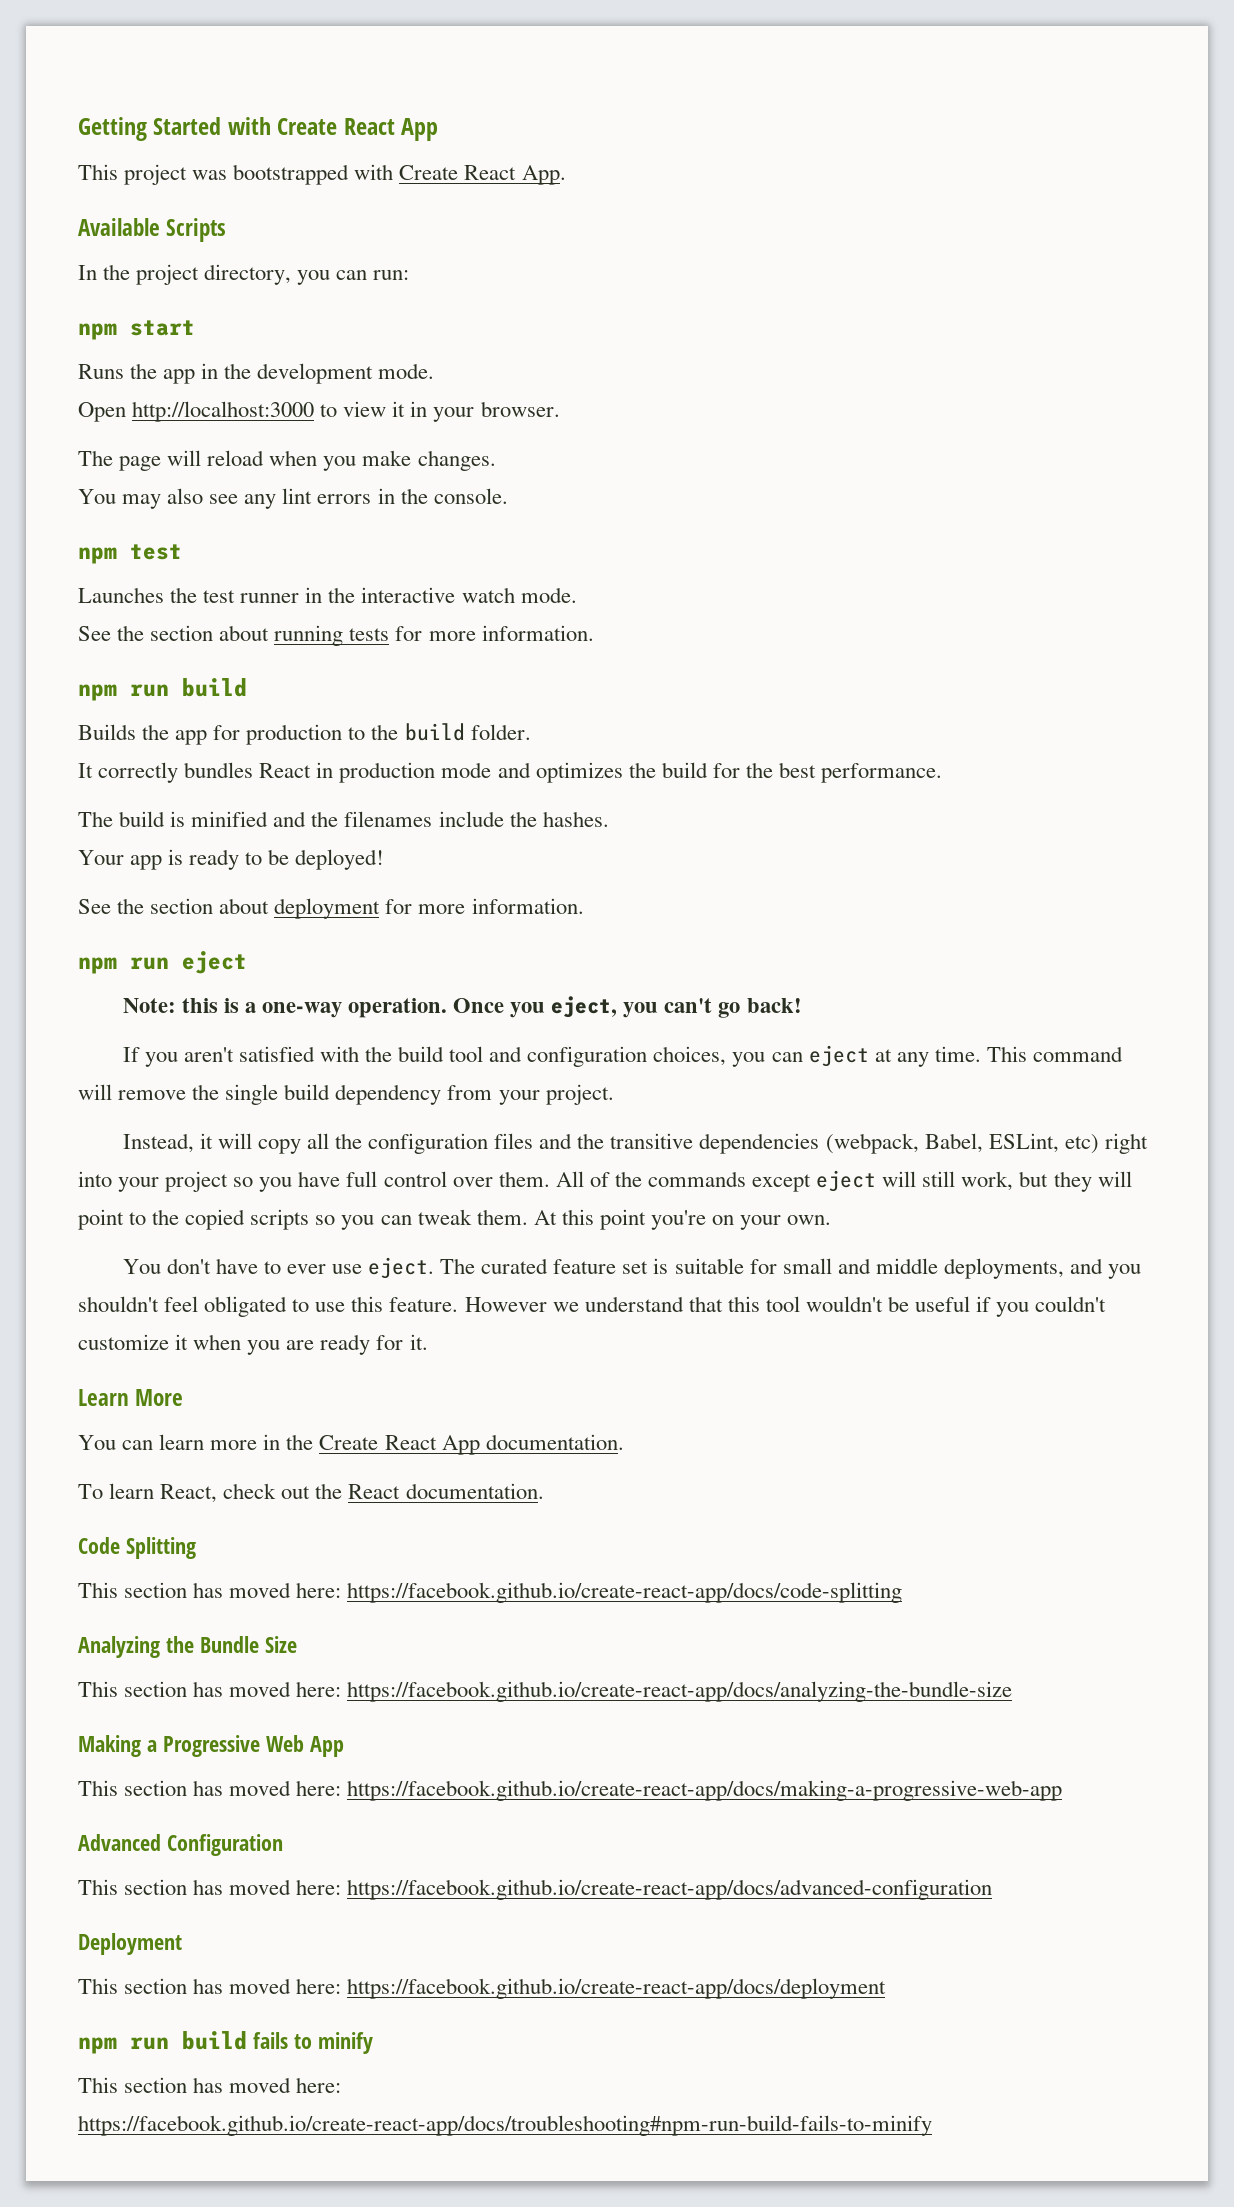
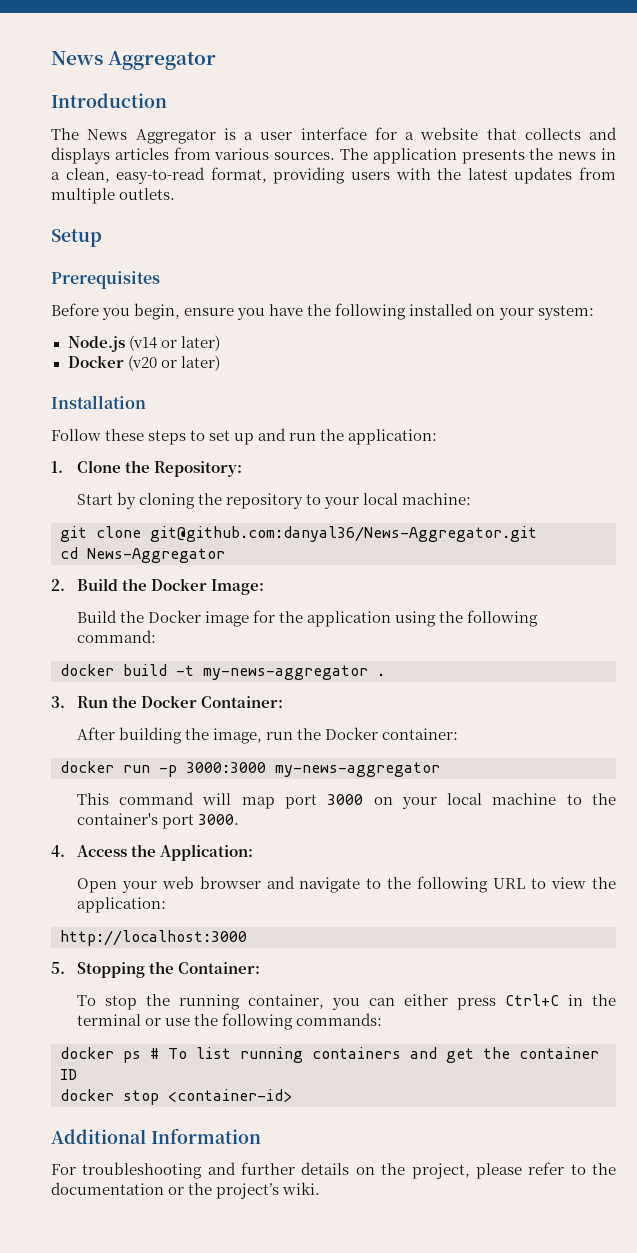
[78,117,439,141] [78,164,566,185] [78,218,227,242] [78,264,410,285] [78,320,195,340] [78,363,435,384] [78,401,560,422] [78,450,496,471] [78,488,508,509] [78,544,182,564] [78,587,577,603] [78,625,594,646] [78,678,247,701] [78,723,531,745] [78,762,943,783] [78,811,609,827] [78,849,385,870] [78,898,584,919] [78,951,247,974] [122,996,802,1018] [122,1045,1123,1067] [78,1084,614,1105] [122,1133,1148,1154] [78,1170,1132,1192] [78,1209,832,1230] [122,1257,1142,1279] [78,1296,1107,1317] [78,1334,428,1355] [78,1389,184,1406] [78,1434,624,1455] [78,1483,544,1503] [78,1537,196,1559] [78,1582,903,1603] [78,1636,297,1658] [78,1681,1013,1702] [78,1735,344,1757] [78,1780,1063,1801] [78,1834,283,1856] [78,1879,993,1900] [78,1933,182,1955] [78,1978,887,1999] [78,2031,373,2054] [78,2077,342,2093] [78,2115,932,2136] Getting Started with Create React App // This project was bootstrapped with Create React App. // Available Scripts // In the project directory, you can run: // npm start // Runs the app in the development mode. // Open http://localhost:3000 to view it in your browser. // The page will reload when you make changes. // You may also see any lint errors in the console. // npm test // Launches the test runner in the interactive watch mode. // See the section about running tests for more information. // npm run build // Builds the app for production to the build folder. // It correctly bundles React in production mode and optimizes the build for the best performance. // The build is minified and the filenames include the hashes. // Your app is ready to be deployed! // See the section about deployment for more information. // npm run eject // Note: this is a one-way operation. Once you eject, you can't go back! // If you aren't satisfied with the build tool and configuration choices, you can eject at any time. This command will remove the single build dependency from your project. // Instead, it will copy all the configuration files and the transitive dependencies (webpack, Babel, ESLint, etc) right into your project so you have full control over them. All of the commands except eject will still work, but they will point to the copied scripts so you can tweak them. At this point you're on your own. // You don't have to ever use eject. The curated feature set is suitable for small and middle deployments, and you shouldn't feel obligated to use this feature. However we understand that this tool wouldn't be useful if you couldn't customize it when you are ready for it. // Learn More // You can learn more in the Create React App documentation. // To learn React, check out the React documentation. // Code Splitting // This section has moved here: https://facebook.github.io/create-react-app/docs/code-splitting // Analyzing the Bundle Size // This section has moved here: https://facebook.github.io/create-react-app/docs/analyzing-the-bundle-size // Making a Progressive Web App // This section has moved here: https://facebook.github.io/create-react-app/docs/making-a-progressive-web-app // Advanced Configuration // This section has moved here: https://facebook.github.io/create-react-app/docs/advanced-configuration // Deployment // This section has moved here: https://facebook.github.io/create-react-app/docs/deployment // npm run build fails to minify // This section has moved here: https://facebook.github.io/create-react-app/docs/troubleshooting#npm-run-build-fails-to-minify -> [51,51,217,70] [51,93,167,108] [51,127,617,144] [51,147,616,164] [51,167,617,184] [51,188,176,204] [51,229,102,247] [51,271,160,289] [51,303,594,320] [67,335,220,352] [67,355,220,371] [51,395,146,409] [51,428,438,445] [51,460,242,477] [76,492,472,509] [60,526,537,542] [60,547,225,563] [51,578,264,595] [76,610,539,627] [76,630,156,643] [60,664,385,680] [51,695,283,708] [76,727,459,744] [60,761,440,777] [76,792,617,809] [76,813,239,829] [51,844,253,861] [76,876,616,893] [76,897,166,913] [60,930,247,946] [51,961,260,978] [76,994,616,1010] [76,1013,383,1030] [60,1047,599,1063] [60,1069,77,1080] [60,1089,292,1105] [51,1128,261,1144] [51,1162,617,1179] [51,1182,321,1199] News Aggregator // Introduction // The News Aggregator is a user interface for a website that collects and displays articles from various sources. The application presents the news in a clean, easy-to-read format, providing users with the latest updates from multiple outlets. // Setup // Prerequisites // Before you begin, ensure you have the following installed on your system: // Node.js (v14 or later) // Docker (v20 or later) // Installation // Follow these steps to set up and run the application: // 1. Clone the Repository: // Start by cloning the repository to your local machine: // git clone git@github.com:danyal36/News-Aggregator.git // cd News-Aggregator // 2. Build the Docker Image: // Build the Docker image for the application using the following command: // docker build -t my-news-aggregator . // 3. Run the Docker Container: // After building the image, run the Docker container: // docker run -p 3000:3000 my-news-aggregator // This command will map port 3000 on your local machine to the container's port 3000. // 4. Access the Application: // Open your web browser and navigate to the following URL to view the application: // http://localhost:3000 // 5. Stopping the Container: // To stop the running container, you can either press Ctrl+C in the terminal or use the following commands: // docker ps # To list running containers and get the container ID // docker stop <container-id> // Additional Information // For troubleshooting and further details on the project, please refer to the documentation or the project’s wiki.

